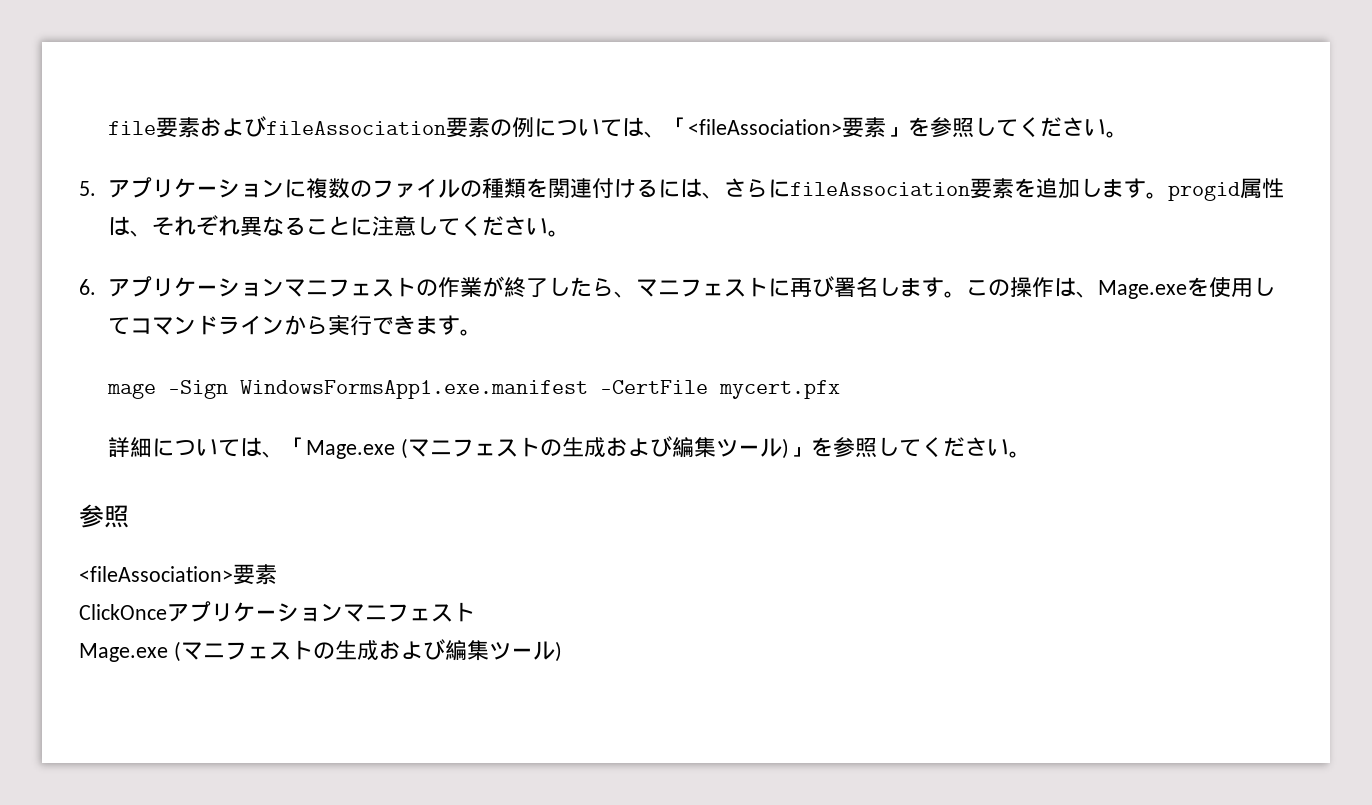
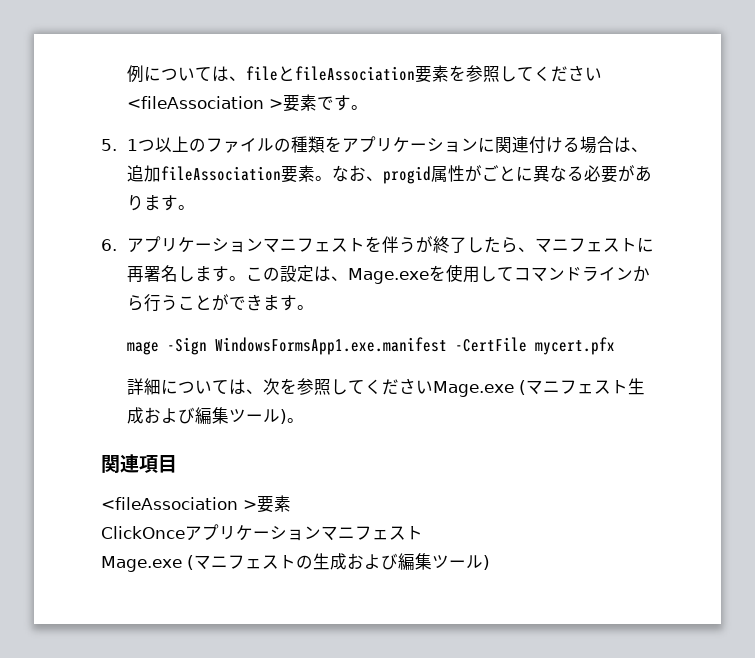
[108,116,1129,138] [79,181,96,196] file要素およびfileAssociation要素の例については、「<fileAssociation>要素」を参照してください。 // 5. -> [126,65,602,83] [126,94,368,112] [101,136,342,153] 例については、fileとfileAssociation要素を参照してください<fileAssociation >要素です。 // 5. 1つ以上のファイルの種類を
[306,178,1285,201] [108,215,549,237] 複数のファイルの種類を関連付けるには、さらにfileAssociation要素を追加します。progid属性は、それぞれ異なることに注意してください -> [494,136,648,154] [126,165,652,184] [126,195,178,211] 関連付ける場合は、追加fileAssociation要素。なお、progid属性がごとに異なる必要があります
[416,277,483,297] の作業 -> [364,236,416,253] を伴う
[812,276,835,297] び -> (144, 274) none
[1010,277,1055,297] 操作 -> [279,265,314,282] 設定
[328,315,373,336] 実行 -> [143,294,229,312] 行うことが
[284,436,1031,459] [79,504,129,528] [79,566,233,582] 「Mage.exe (マニフェストの生成および編集ツール)」を参照してください。 // 参照 // <fileAssociation> -> [262,378,645,397] [126,407,304,424] [101,454,177,473] [101,497,257,510] 次を参照してくださいMage.exe (マニフェスト生成および編集ツール)。 // 関連項目 // <fileAssociation >

